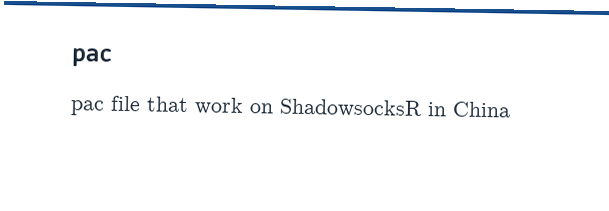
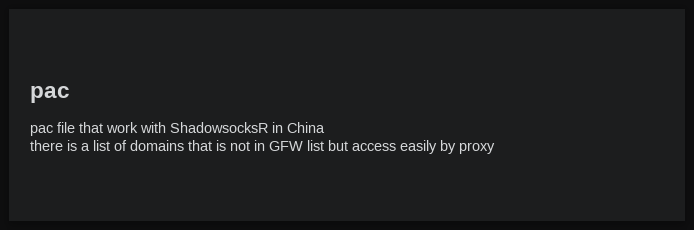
[249,103,274,114] on -> [140,122,166,133] with
(511, 109) none -> [30,140,495,154] // there is a list of domains that is not in GFW list but access easily by proxy

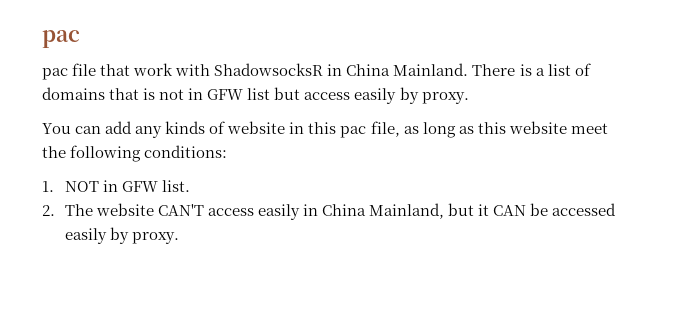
[30,140,63,151] // there -> [393,63,516,76] Mainland. There
[459,142,495,154] proxy -> [421,92,469,104] [42,121,608,138] [42,145,228,162] [42,180,190,192] [42,203,617,220] [64,227,179,244] proxy. // You can add any kinds of website in this pac file, as long as this website meet the following conditions: // 1. NOT in GFW list. // 2. The website CAN'T access easily in China Mainland, but it CAN be accessed easily by proxy.

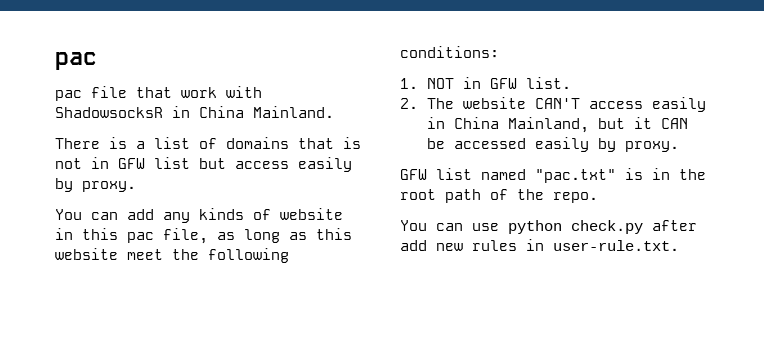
(469, 69) none -> (334, 112) //
(179, 238) none -> [400,168,706,183] [400,189,598,203] [400,220,697,234] [400,239,679,251] // GFW list named "pac.txt" is in the root path of the repo. // You can use python check.py after add new rules in user-rule.txt.

